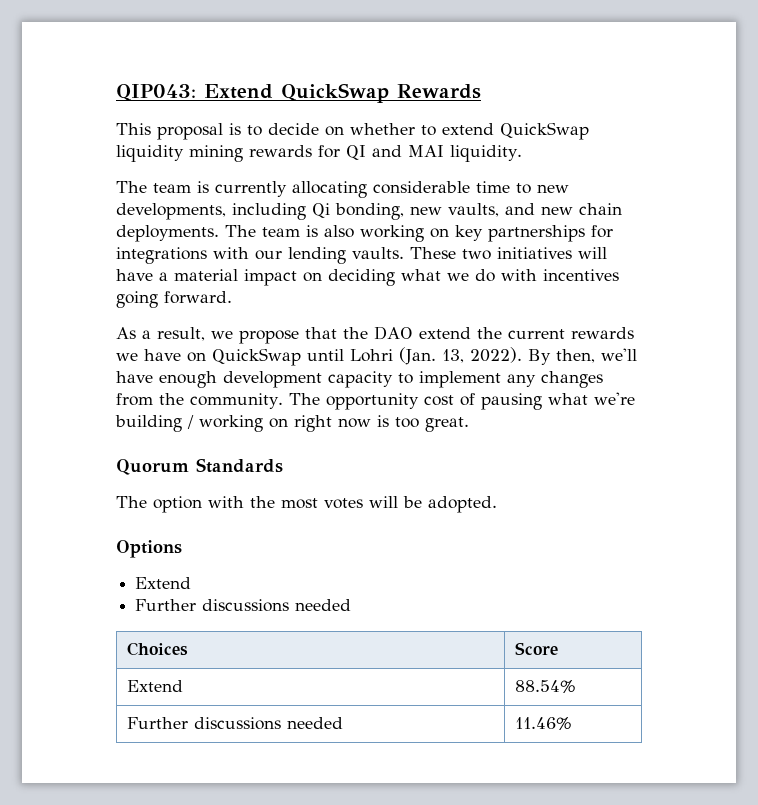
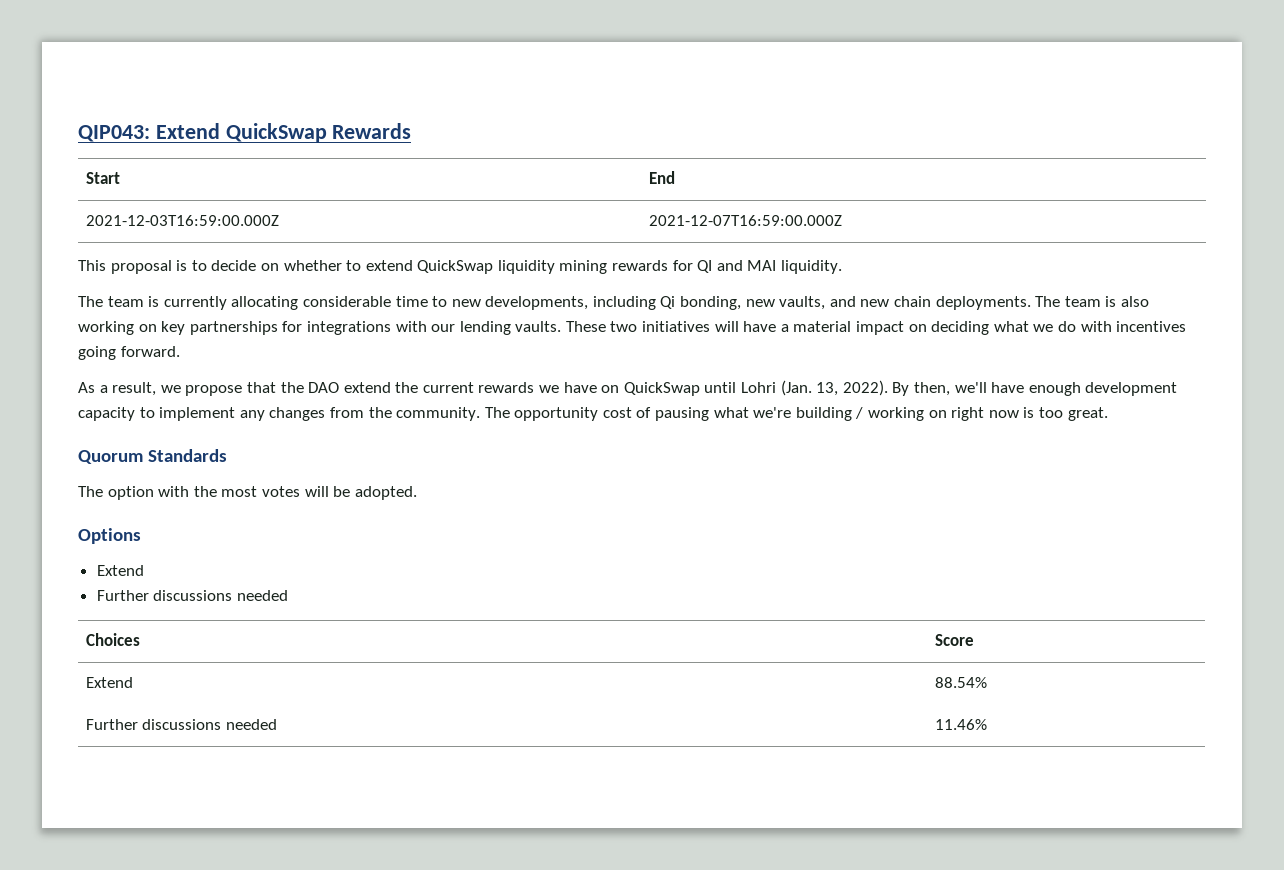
(481, 91) none -> [85,172,120,184] [648,171,675,184] [85,215,279,226] [648,215,842,226] // Start | End // 2021-12-03T16:59:00.000Z | 2021-12-07T16:59:00.000Z

